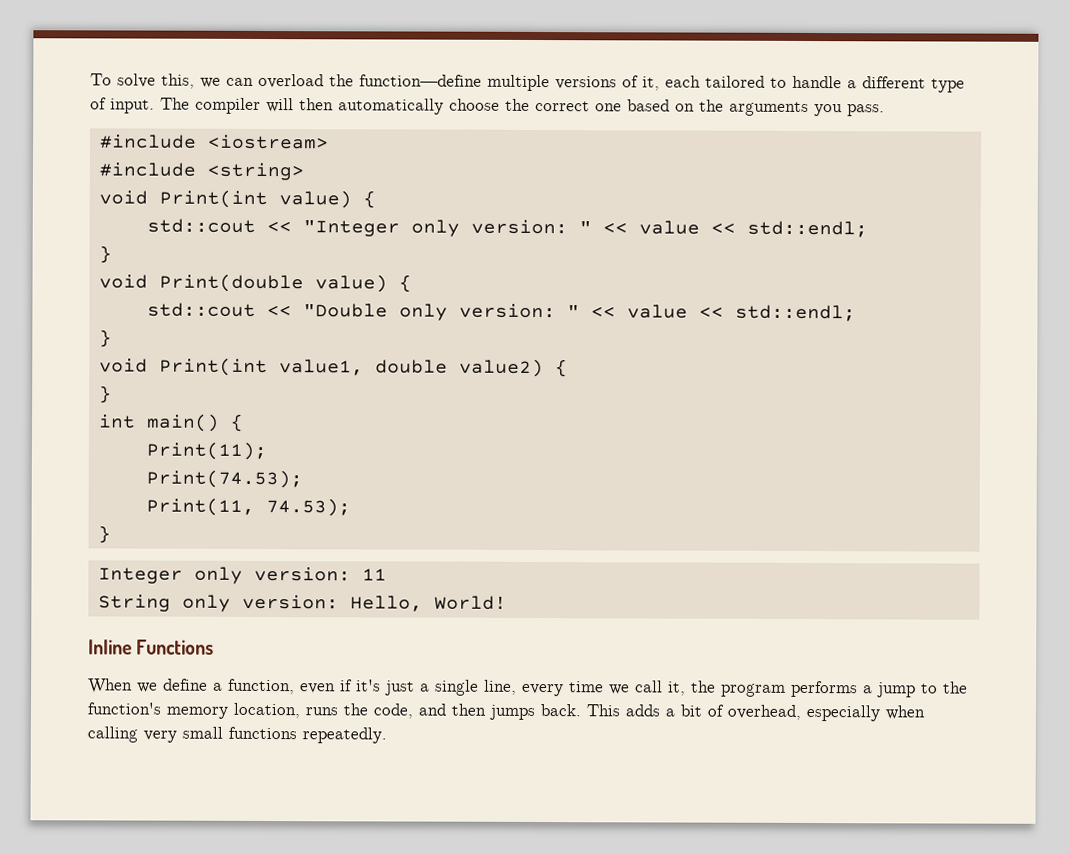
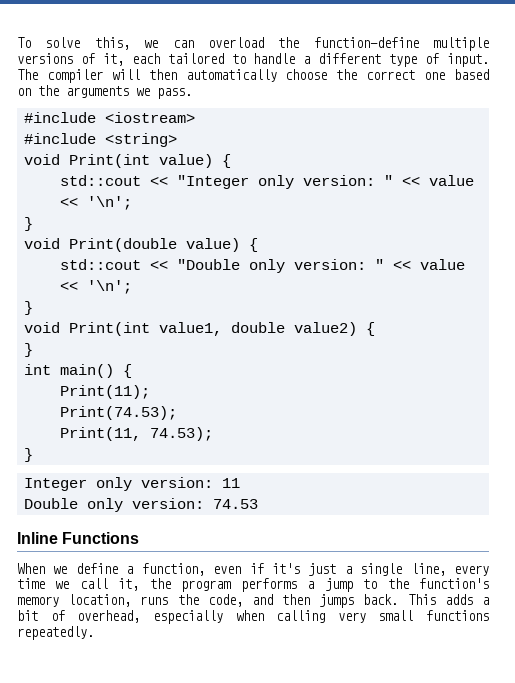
[814,104,843,117] you -> [136,88,150,96] we
[746,220,868,238] std::endl; -> [86,196,132,210] '\n';
[734,304,856,322] std::endl; -> [86,280,132,294] '\n';
[97,594,507,612] String only version: Hello, World! -> [23,498,258,512] Double only version: 74.53

